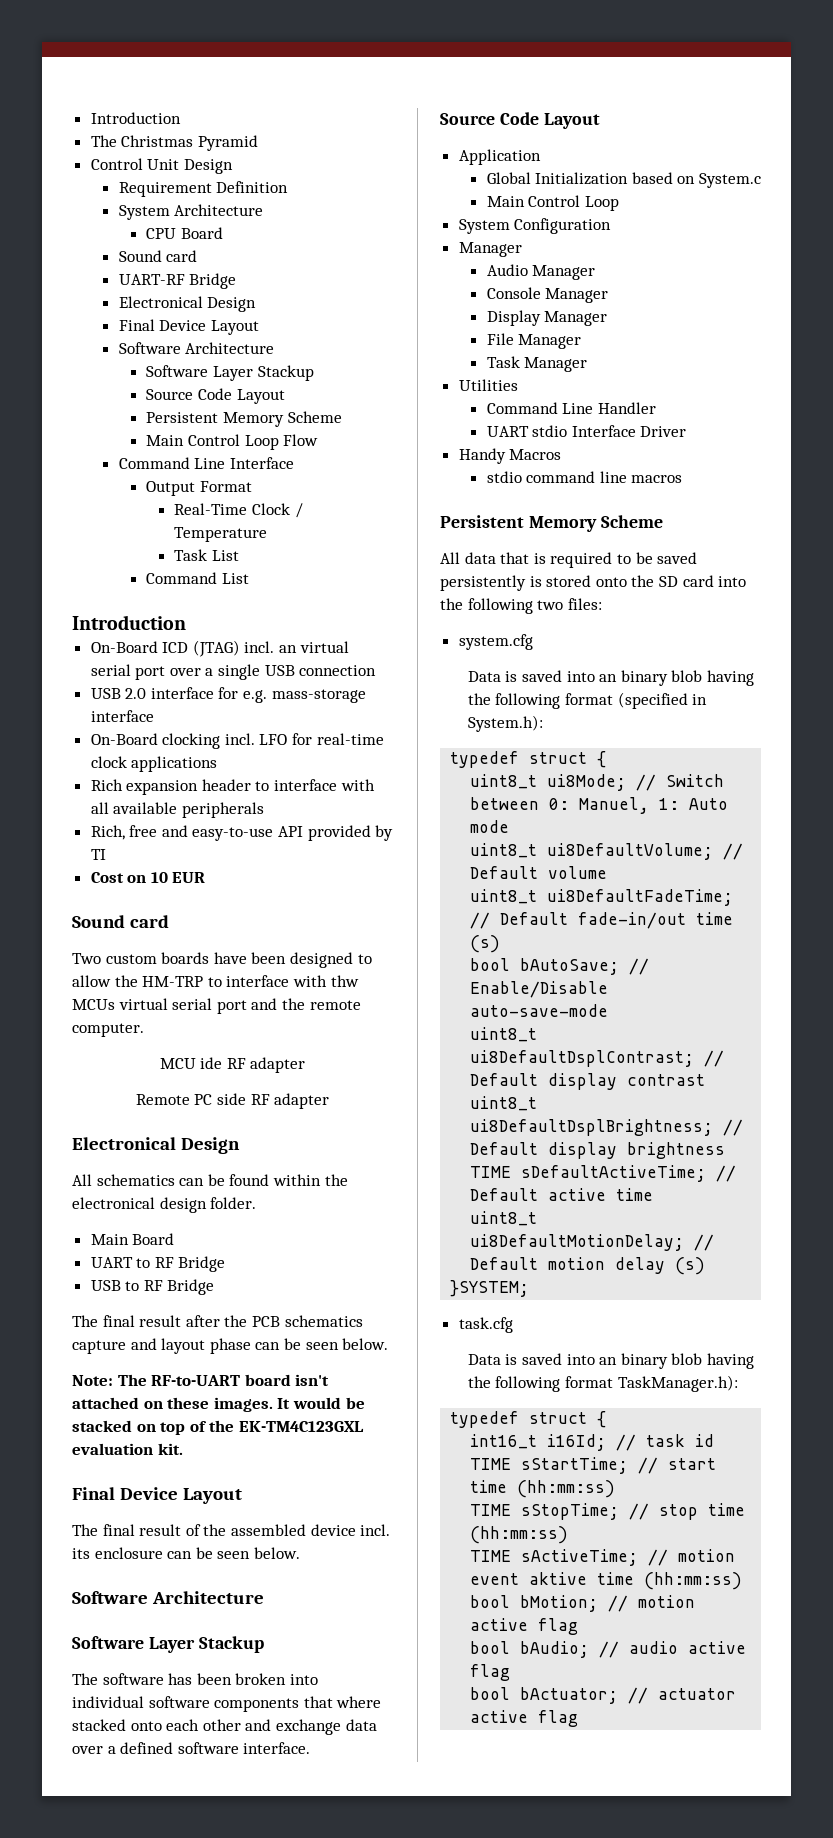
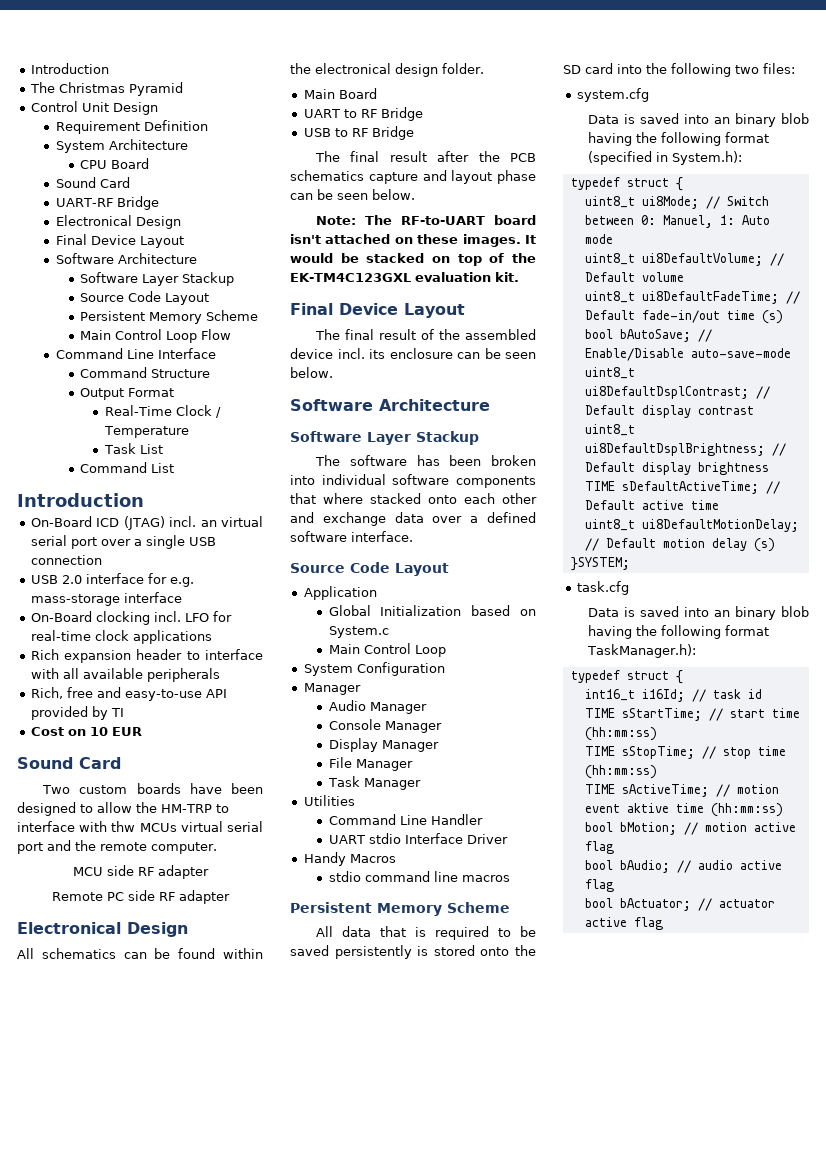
[166,250,198,262] card -> [99,177,130,188] Card
(294, 463) none -> [80,367,211,378] // Command Structure
[129,915,169,928] card -> [79,757,121,769] Card
[200,1057,223,1069] ide -> [106,865,134,876] side

